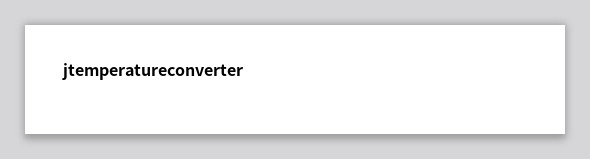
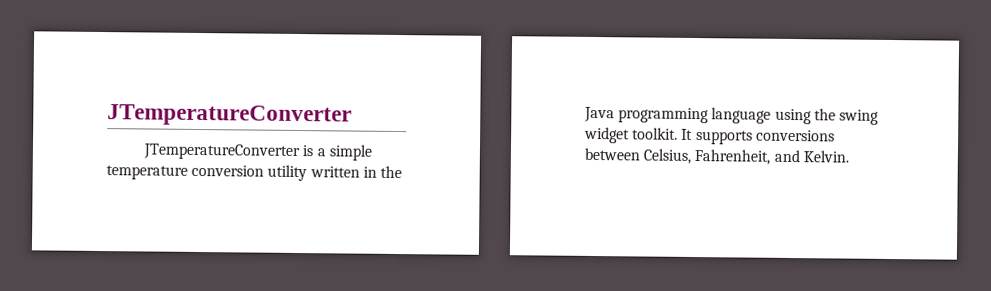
[62,63,243,80] jtemperatureconverter -> [107,104,352,127] [143,143,373,161] [106,164,402,182] [584,106,879,125] [584,126,835,145] [584,147,849,165] JTemperatureConverter // JTemperatureConverter is a simple temperature conversion utility written in the Java programming language using the swing widget toolkit. It supports conversions between Celsius, Fahrenheit, and Kelvin.

